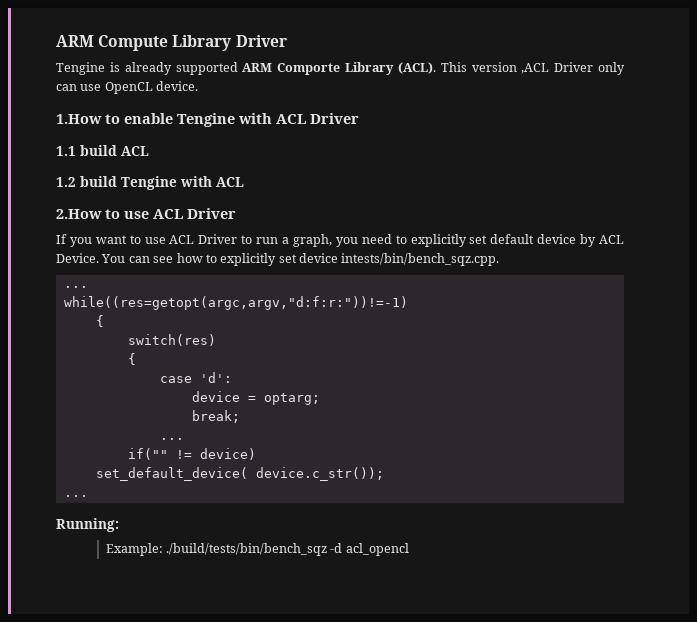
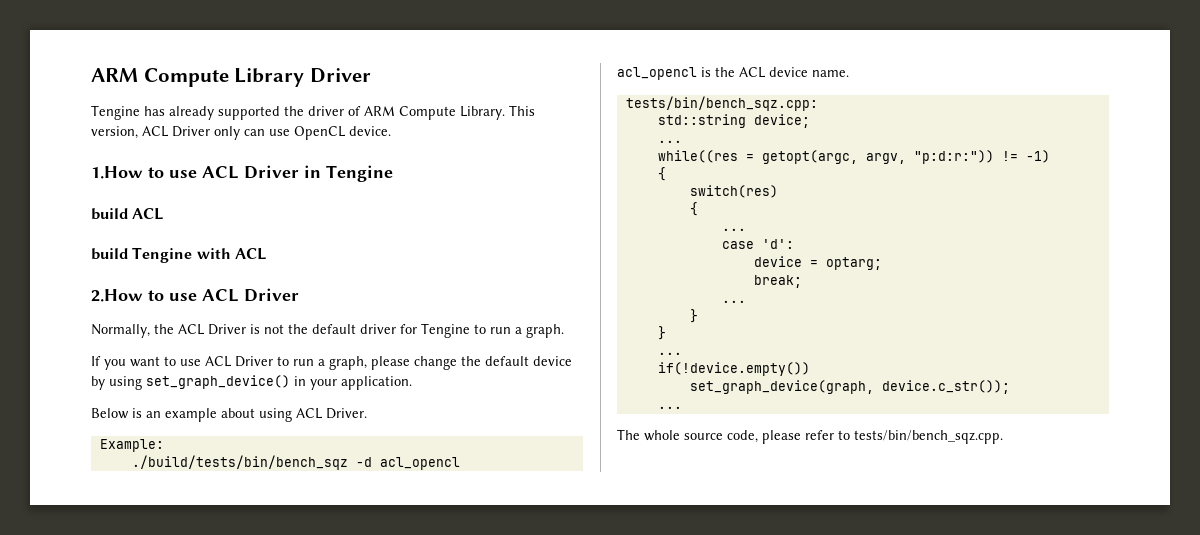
[109,62,120,72] is -> [144,106,165,116] has
[242,62,550,75] ARM Comporte Library (ACL). This version ,ACL -> [284,105,535,120] [91,126,168,139] the driver of ARM Compute Library. This version, ACL
[124,113,359,127] [56,146,76,156] enable Tengine with ACL Driver // 1.1 -> [169,165,393,182] use ACL Driver in Tengine //
[56,177,76,187] 1.2 -> (164, 214) none
(236, 213) none -> [91,323,564,338] // Normally, the ACL Driver is not the default driver for Tengine to run a graph.
[335,234,624,247] [56,253,500,266] [63,286,88,288] [63,296,408,310] you need to explicitly set default device by ACL Device. You can see how to explicitly set device intests/bin/bench_sqz.cpp. // ... // while((res=getopt(argc,argv,"d:f:r:"))!=-1) -> [371,356,572,370] [91,375,412,390] [91,408,367,422] [99,439,164,452] [131,455,460,470] [617,67,849,80] [625,96,818,111] [657,114,810,128] [657,140,682,143] [657,150,1050,164] please change the default device by using set_graph_device() in your application. // Below is an example about using ACL Driver. // Example: // ./build/tests/bin/bench_sqz -d acl_opencl // acl_opencl is the ACL device name. // tests/bin/bench_sqz.cpp: // std::string device; // ... // while((res = getopt(argc, argv, "p:d:r:")) != -1)
(136, 359) none -> [721,228,746,231] // ...
[127,448,256,460] [95,467,384,481] [63,495,88,497] [56,518,119,532] [105,543,409,556] if("" != device) // set_default_device( device.c_str()); // ... // Running: // Example: ./build/tests/bin/bench_sqz -d acl_opencl -> [689,309,698,323] [657,326,666,340] [657,352,682,355] [657,362,810,376] [689,380,1010,394] [657,406,682,409] [617,429,1003,444] } // } // ... // if(!device.empty()) // set_graph_device(graph, device.c_str()); // ... // The whole source code, please refer to tests/bin/bench_sqz.cpp.

